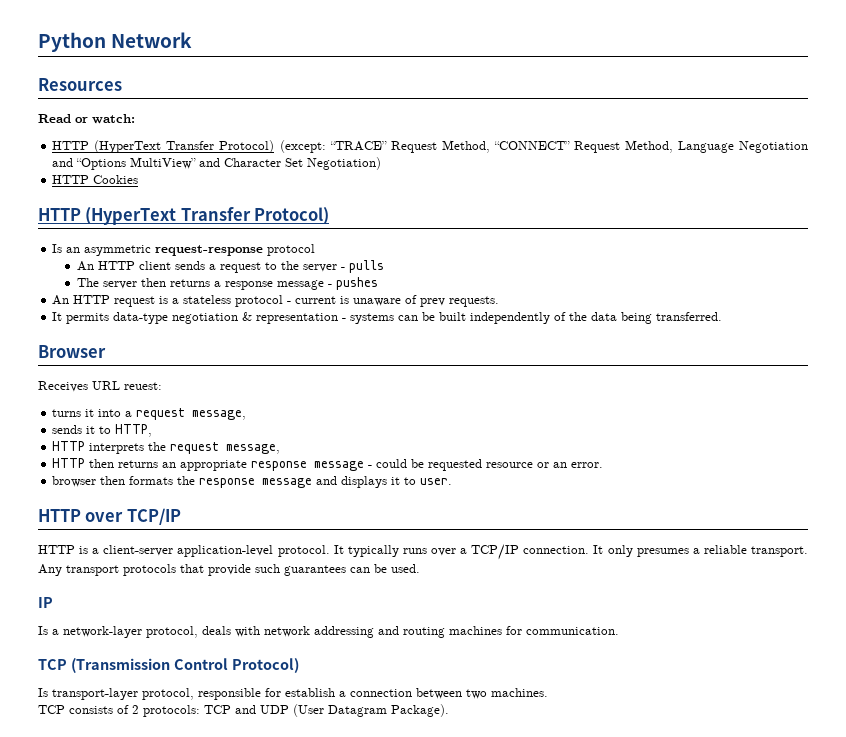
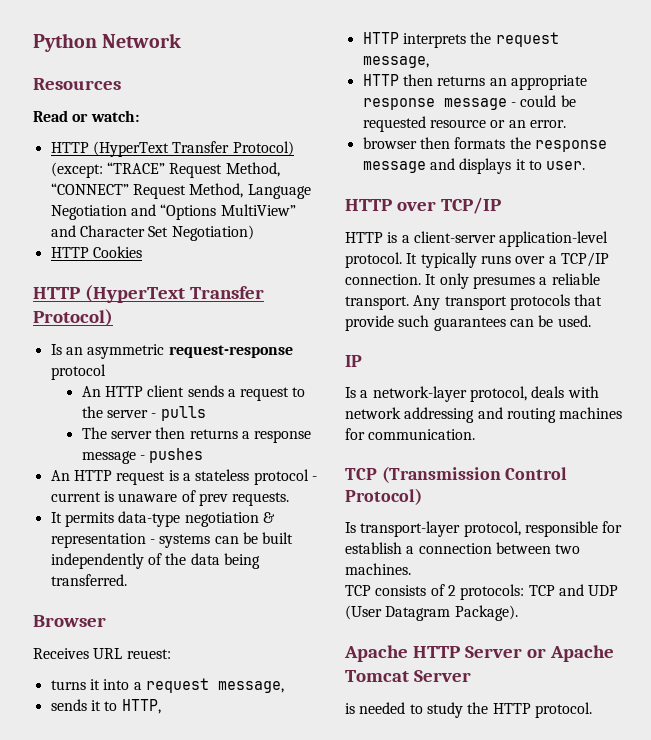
(449, 710) none -> [344,645,614,662] [345,670,471,682] [345,702,592,718] // Apache HTTP Server or Apache Tomcat Server // is needed to study the HTTP protocol.

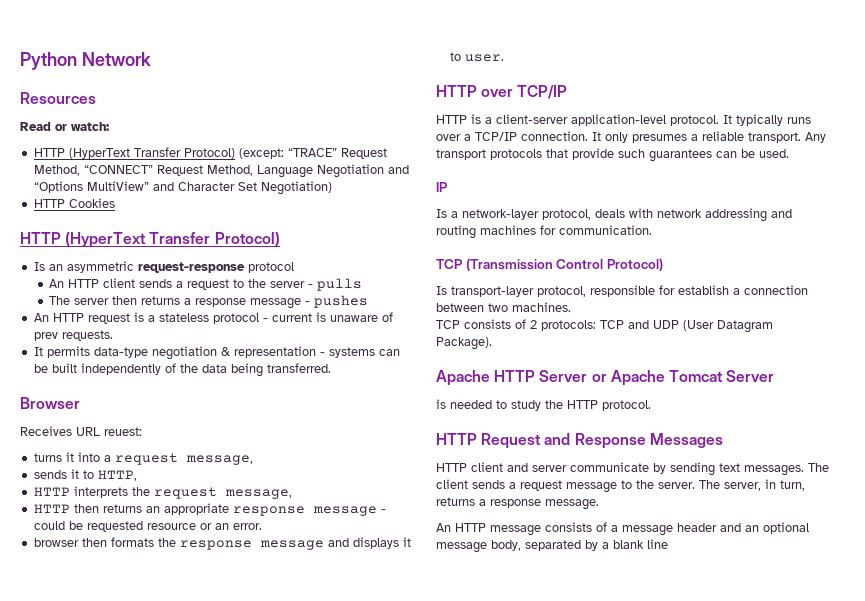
(592, 710) none -> [436,433,723,449] [436,462,829,476] [436,479,805,493] [436,497,599,510] [436,522,809,536] [436,539,668,553] // HTTP Request and Response Messages // HTTP client and server communicate by sending text messages. The client sends a request message to the server. The server, in turn, returns a response message. // An HTTP message consists of a message header and an optional message body, separated by a blank line

